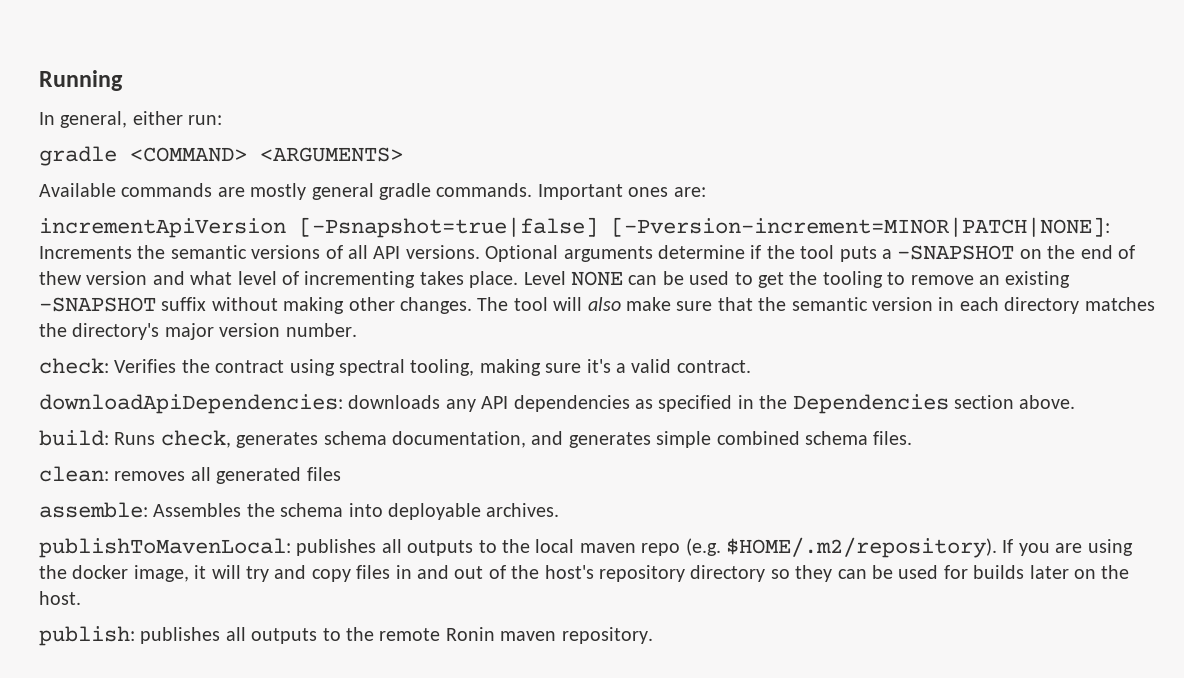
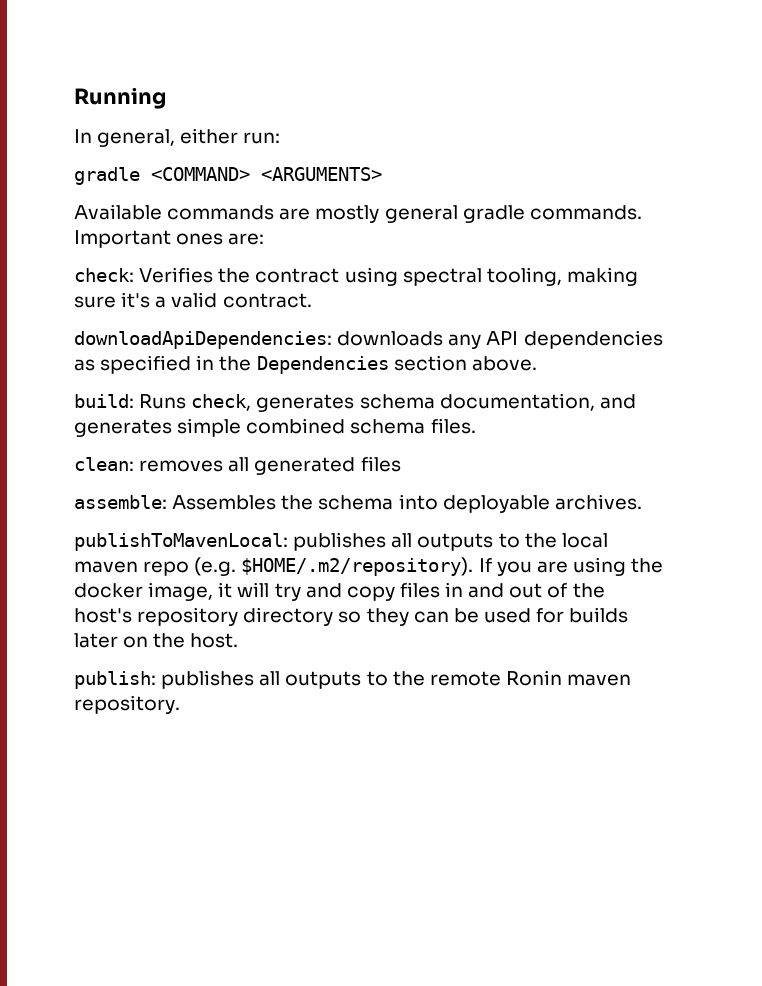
[39,217,1110,238] [39,245,1135,262] [39,271,1071,288] [39,297,1155,314] [39,323,357,340] // incrementApiVersion [-Psnapshot=true|false] [-Pversion-increment=MINOR|PATCH|NONE]: Increments the semantic versions of all API versions. Optional arguments determine if the tool puts a -SNAPSHOT on the end of thew version and what level of incrementing takes place. Level NONE can be used to get the tooling to remove an existing -SNAPSHOT suffix without making other changes. The tool will also make sure that the semantic version in each directory matches the directory's major version number. -> (265, 239) none

